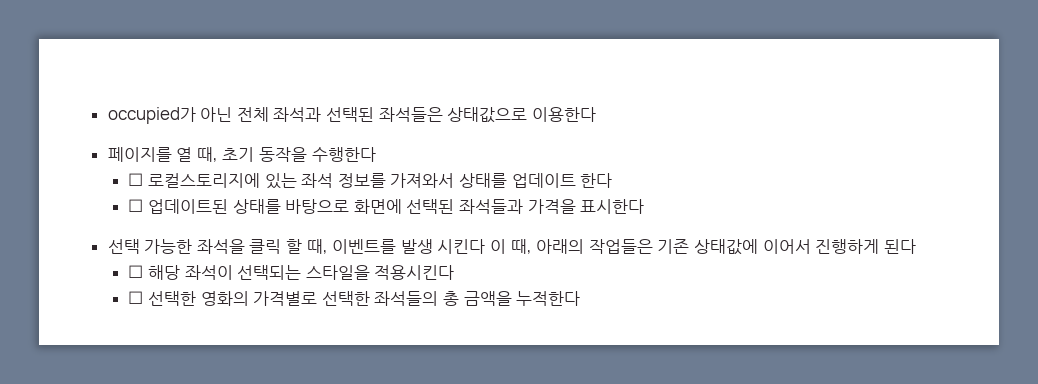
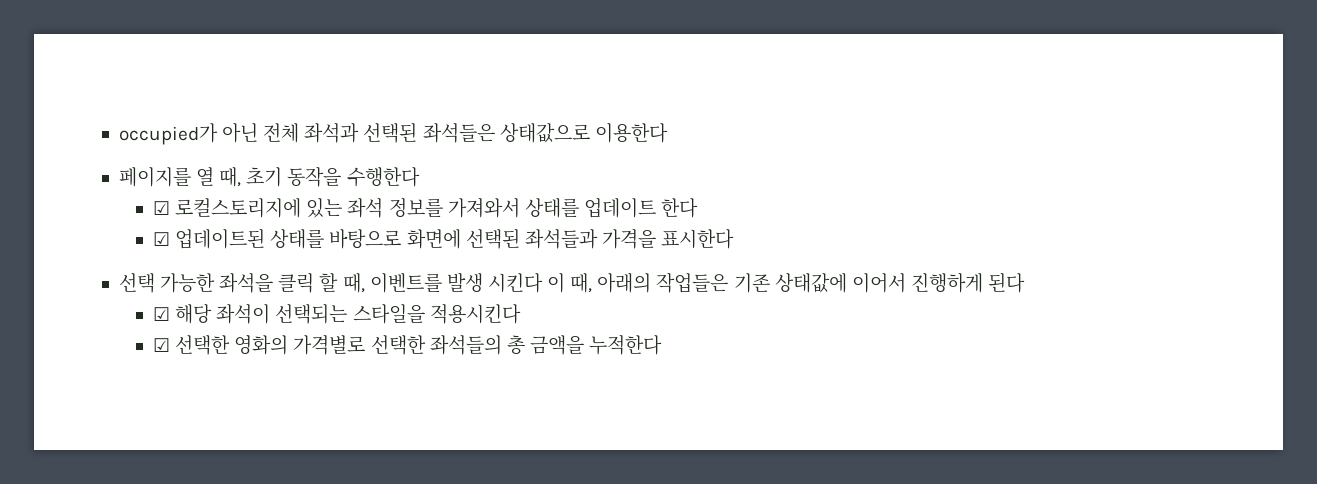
[128,173,144,186] ☐ -> [153,201,171,215] ☑
[128,199,144,212] ☐ -> [153,232,171,246] ☑
[128,265,144,278] ☐ -> [153,307,171,321] ☑
[128,291,144,304] ☐ -> [153,338,171,352] ☑

